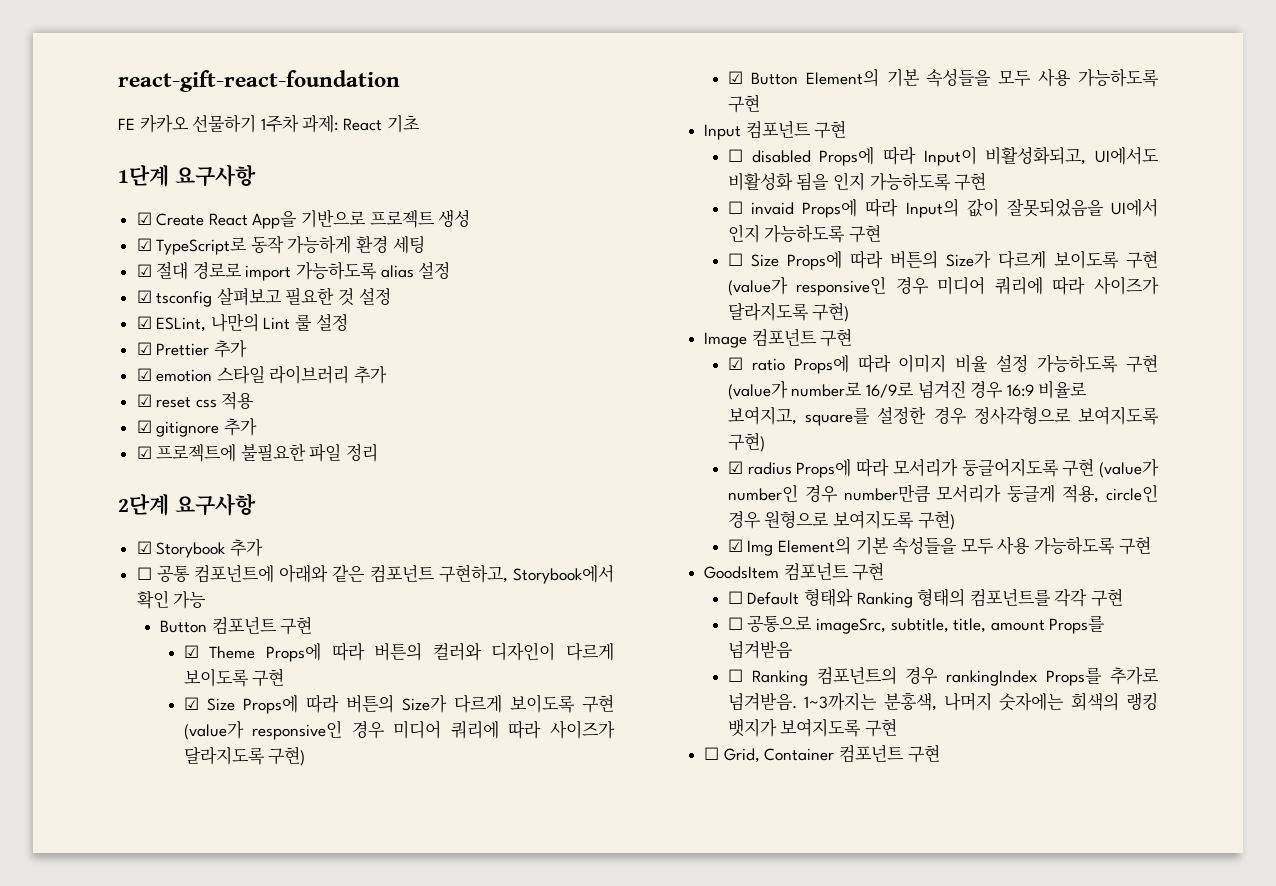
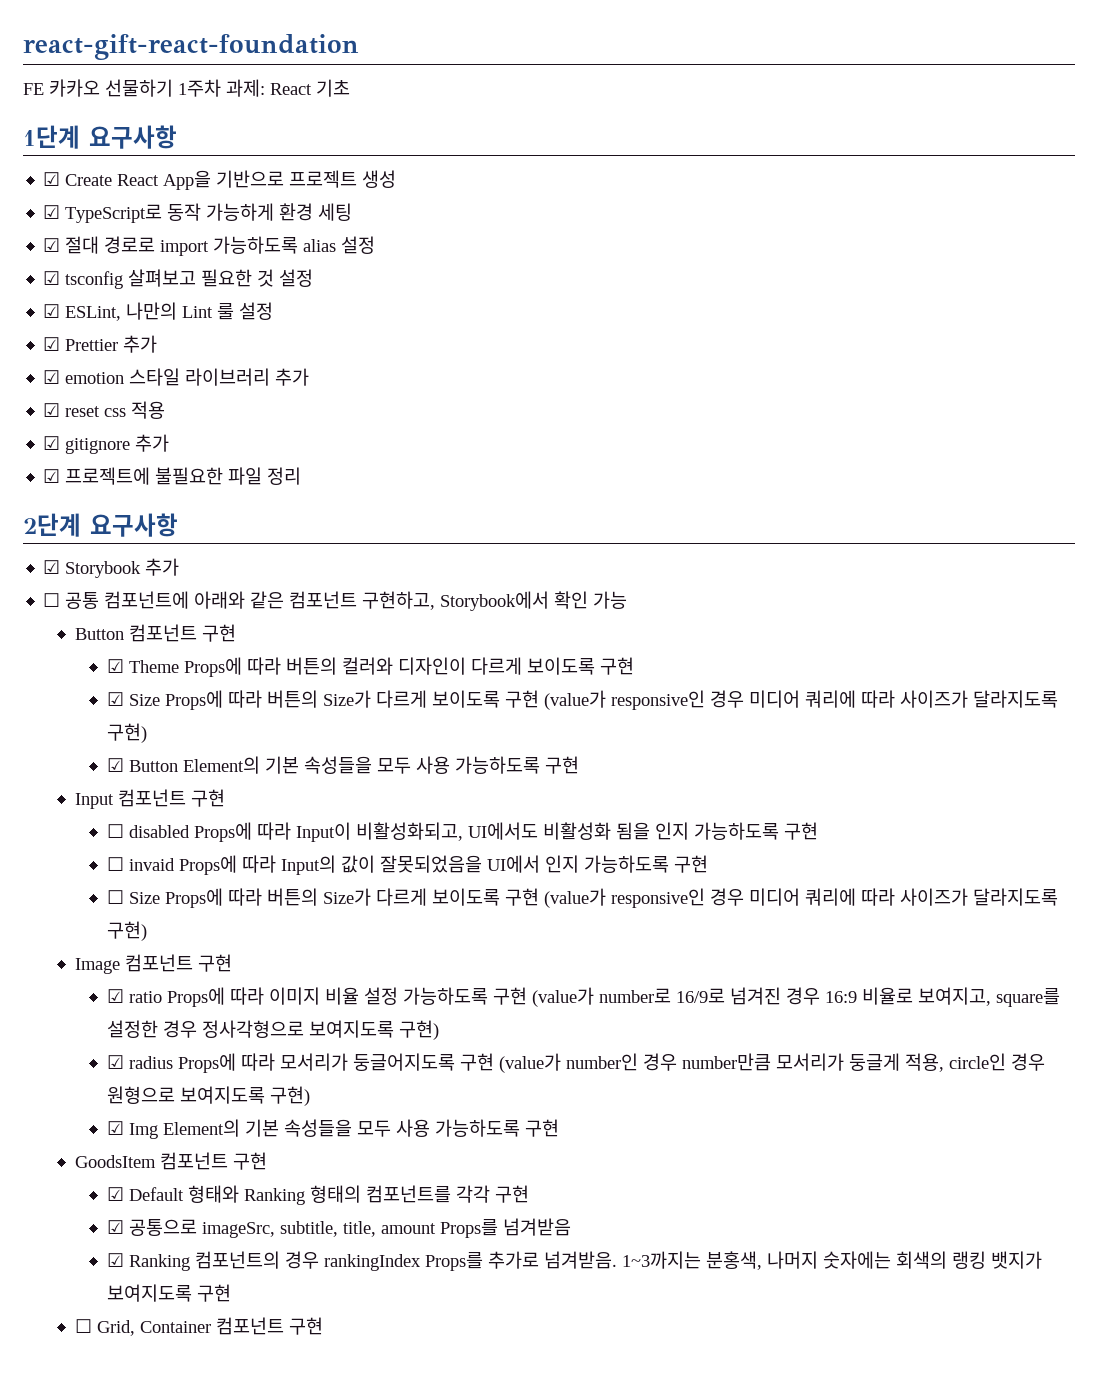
[727,591,743,604] ☐ -> [106,1187,124,1201] ☑
[727,617,743,630] ☐ -> [106,1220,124,1234] ☑
[727,669,743,682] ☐ -> [106,1253,124,1267] ☑

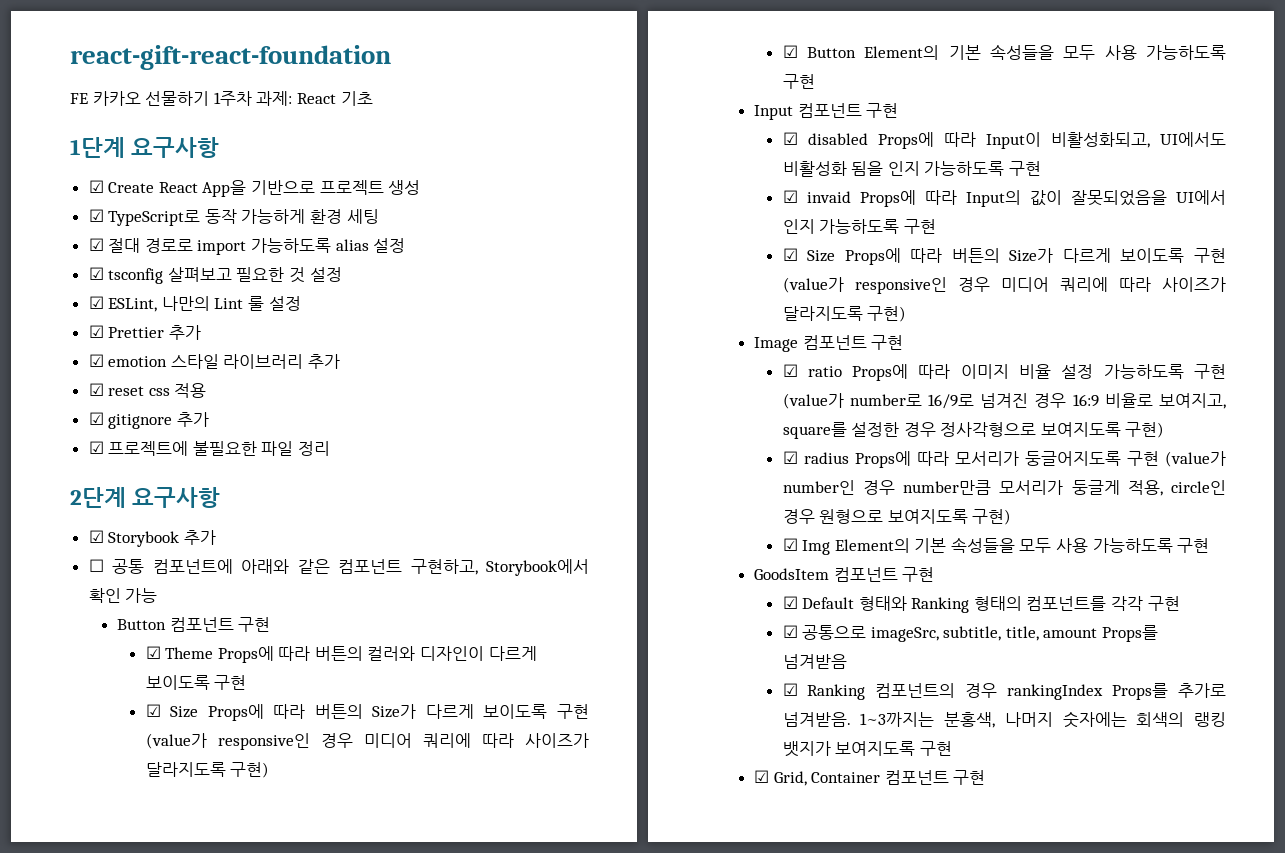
[106,824,124,838] ☐ -> [782,132,798,145] ☑
[106,857,124,871] ☐ -> [782,190,798,203] ☑
[106,890,124,904] ☐ -> [782,248,798,261] ☑
[75,1319,93,1333] ☐ -> [754,770,770,783] ☑

